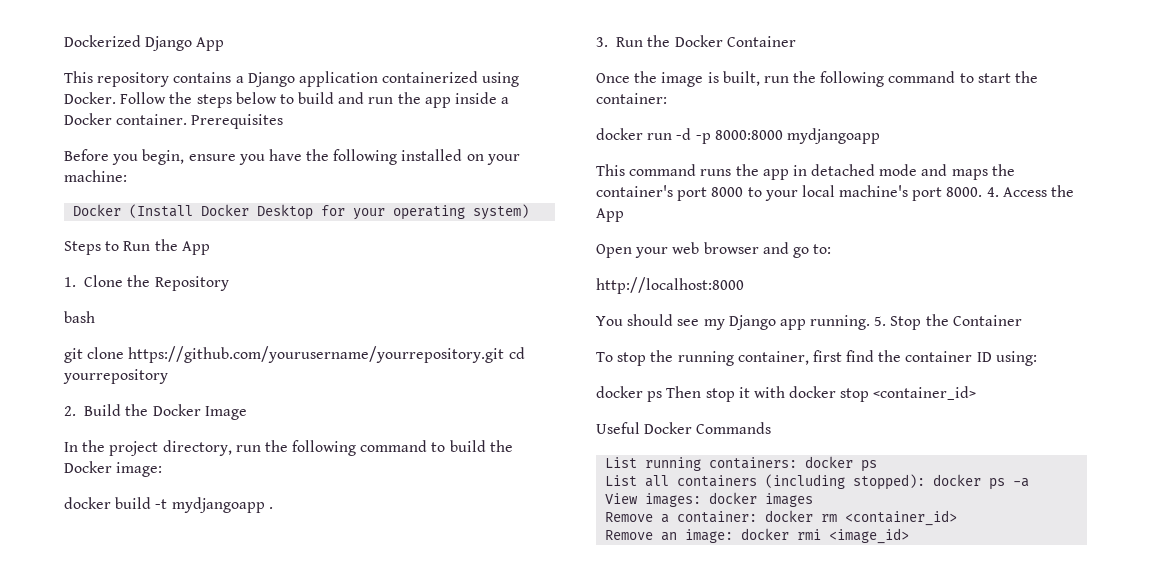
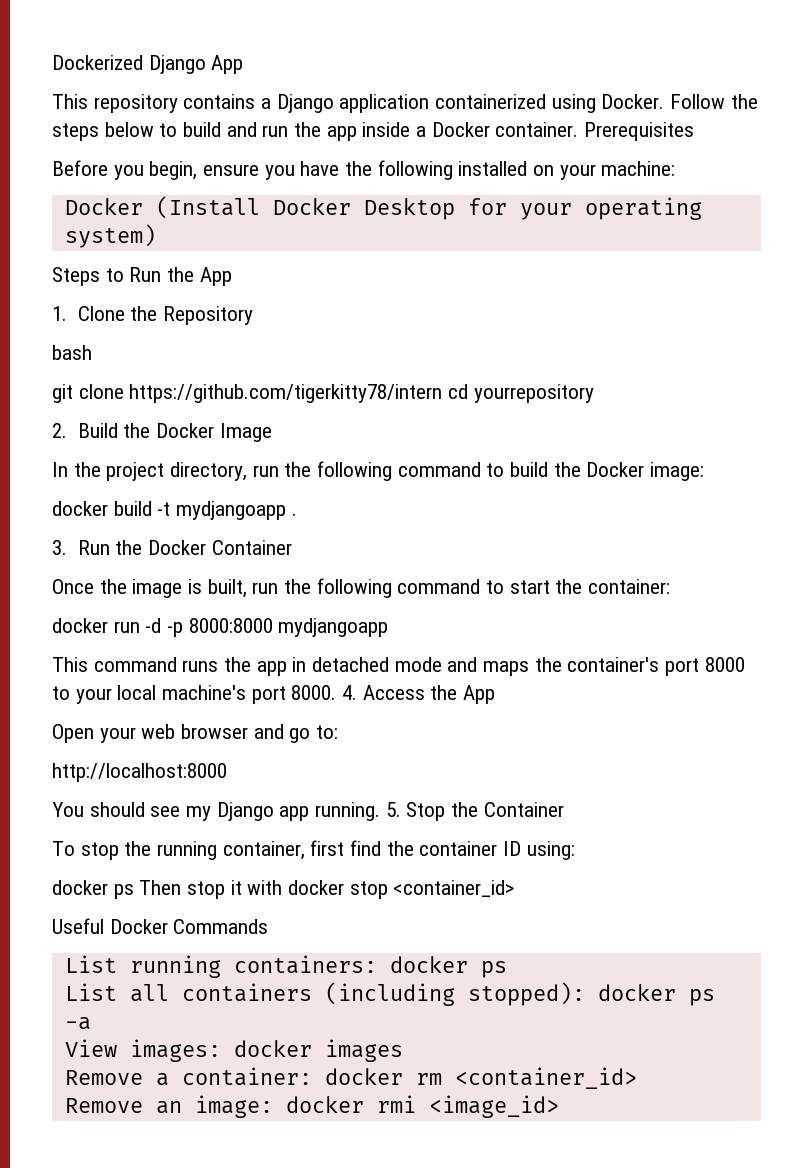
[128,346,505,363] https://github.com/yourusername/yourrepository.git -> [129,384,443,403] https://github.com/tigerkitty78/intern

